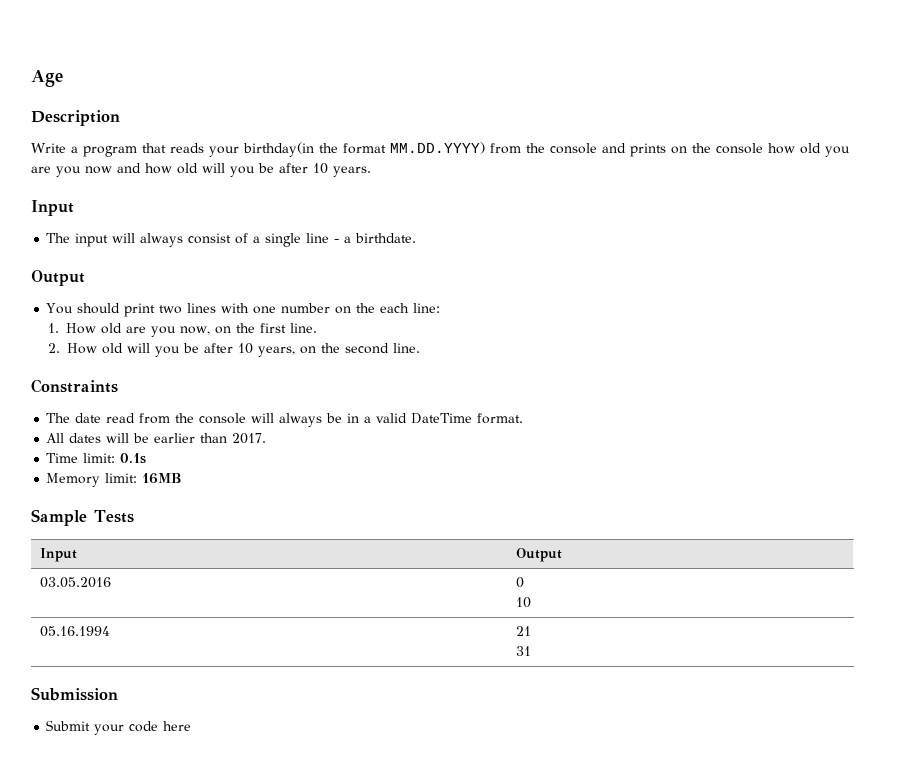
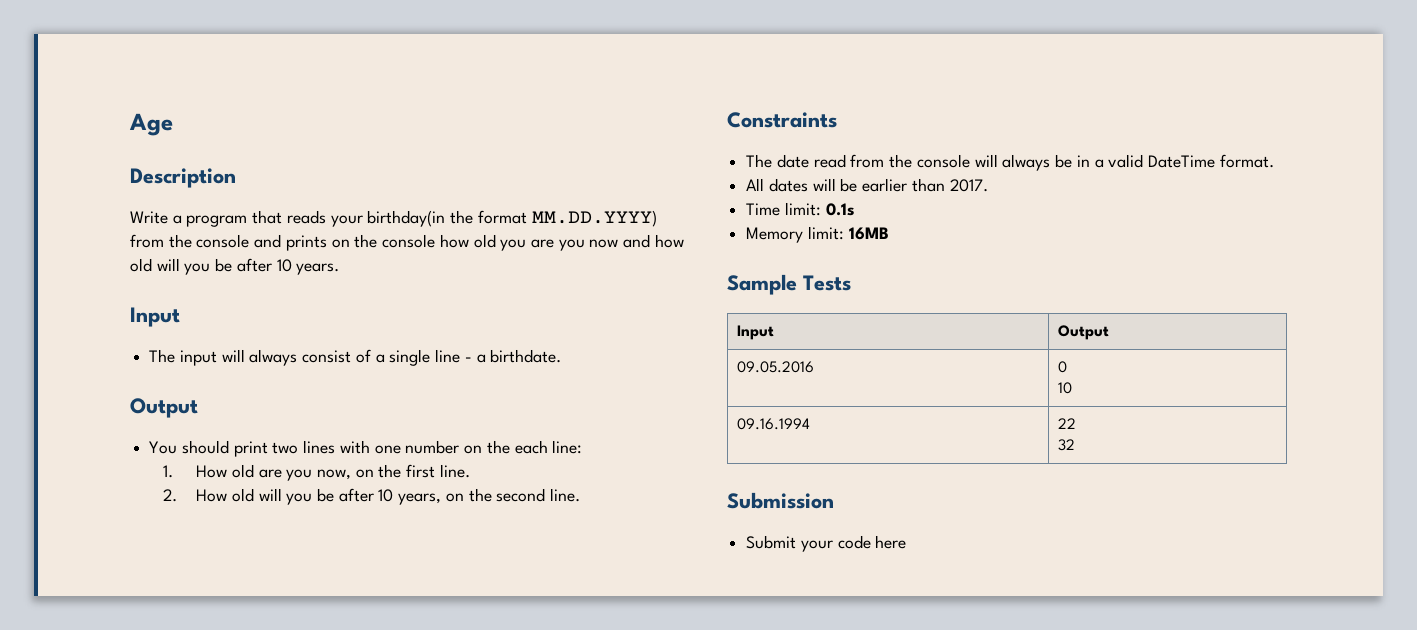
[40,577,112,588] 03.05.2016 -> [737,361,815,373] 09.05.2016
[40,626,111,637] [516,626,532,636] [516,646,532,656] 05.16.1994 | 21 // 31 -> [737,418,811,430] [1058,418,1077,429] [1058,439,1076,451] 09.16.1994 | 22 // 32

